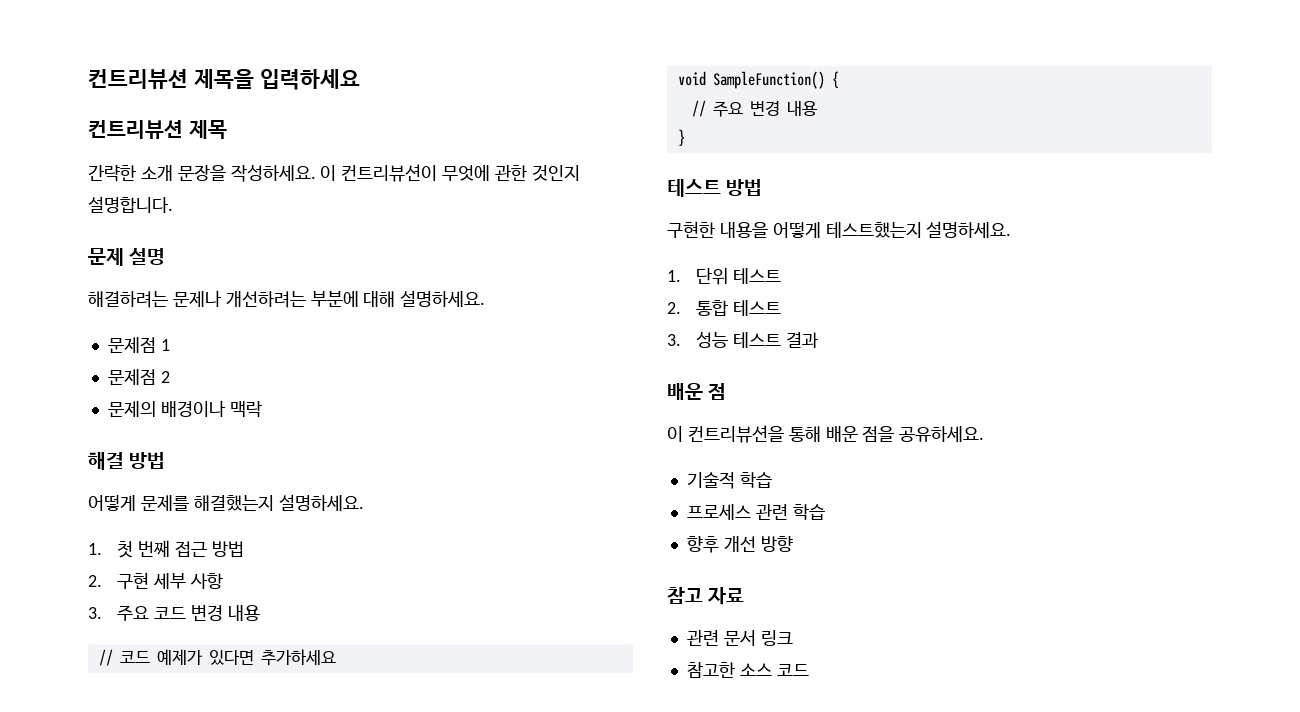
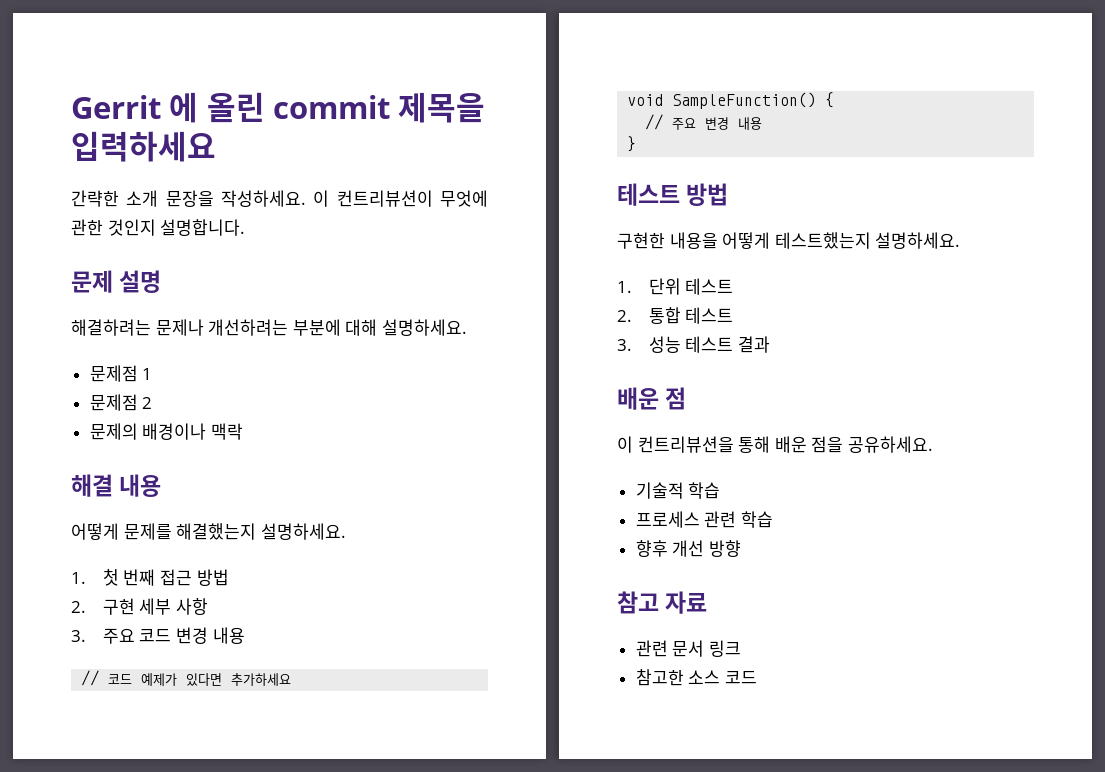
[88,69,188,89] 컨트리뷰션 -> [71,92,391,123] Gerrit 에 올린 commit
[88,120,227,139] // 컨트리뷰션 제목 -> (216, 146) none
[129,452,166,469] 방법 -> [119,474,162,497] 내용

